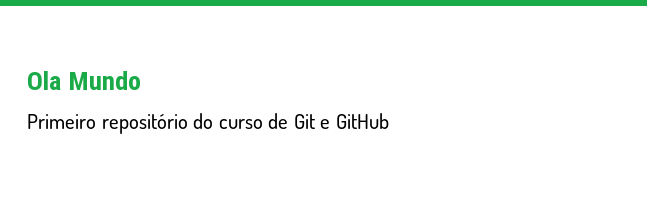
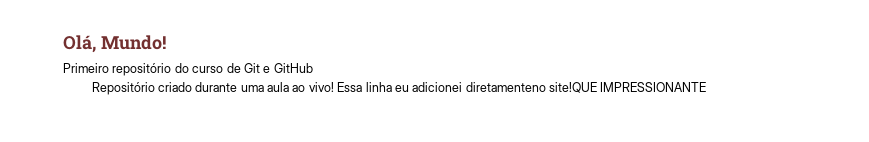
[27,71,142,90] Ola Mundo -> [63,35,166,53] Olá, Mundo!
(389, 121) none -> [91,82,707,95] // Repositório criado durante uma aula ao vivo! Essa linha eu adicionei diretamenteno site!QUE IMPRESSIONANTE

